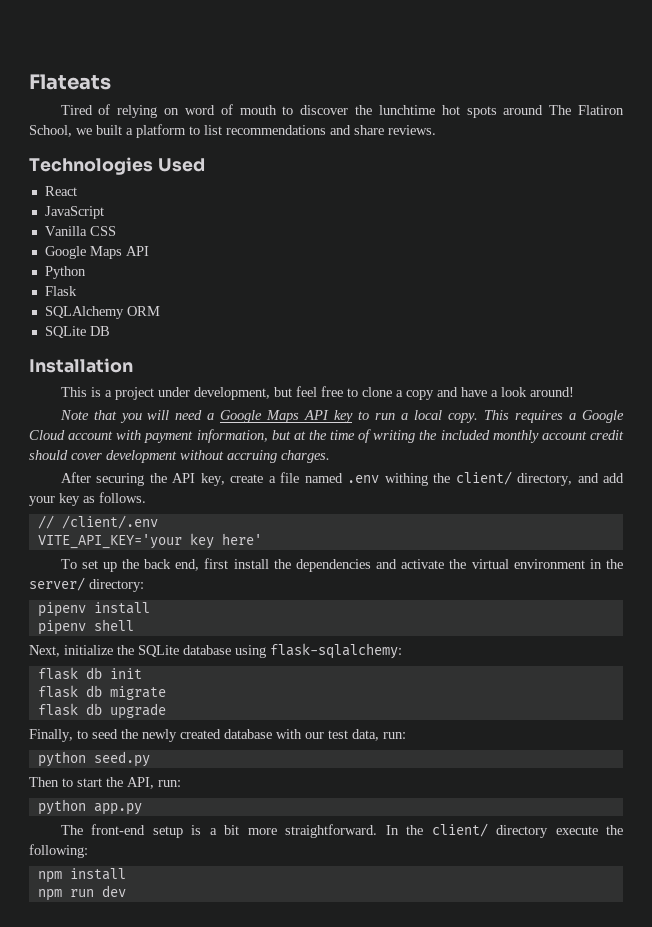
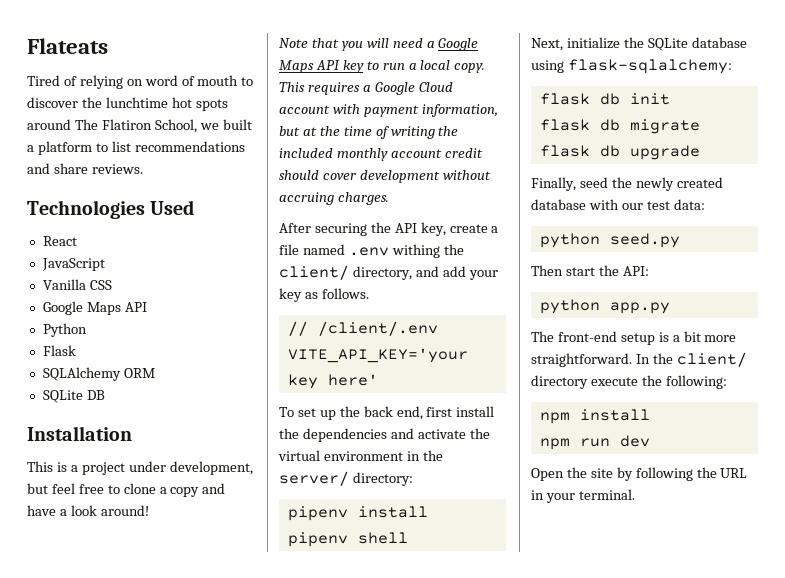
[77,730,88,739] to -> (576, 184) none
[352,729,406,741] data, run: -> [673,199,705,210] data:
[62,778,73,787] to -> (563, 270) none
[127,777,181,789] API, run: -> [622,266,649,276] API:
(126, 891) none -> [531,467,748,481] [531,489,635,503] // Open the site by following the URL in your terminal.

